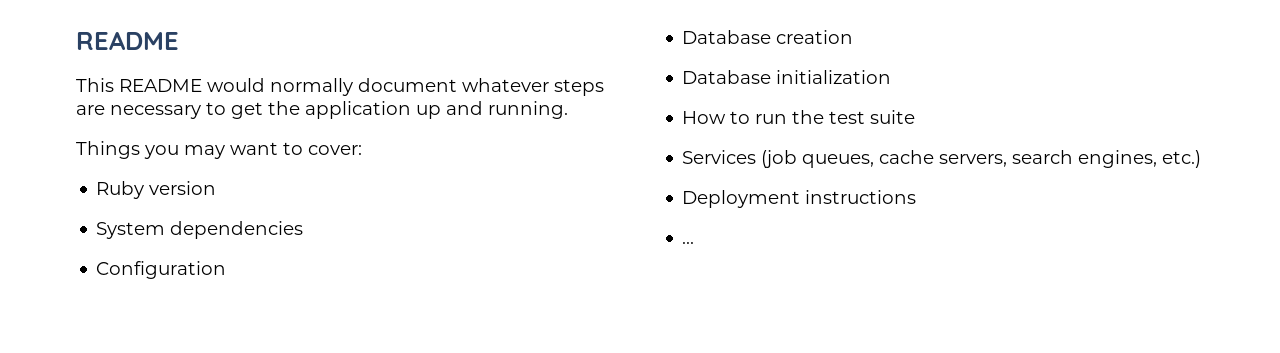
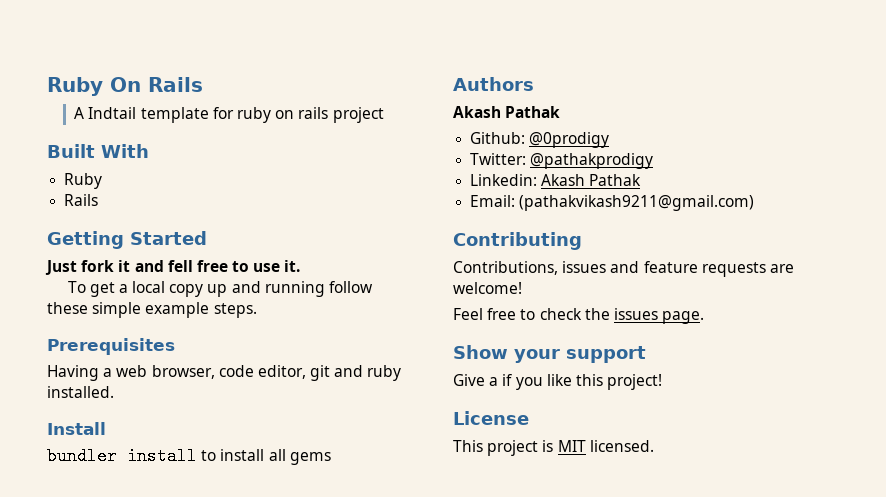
[76,31,179,50] [76,78,604,96] [76,101,568,119] [76,141,362,159] [96,181,217,199] [96,221,304,239] [96,261,227,279] [682,30,854,44] [682,70,892,84] [682,110,916,124] [682,150,1202,168] [682,190,917,208] [682,241,695,244] README // This README would normally document whatever steps are necessary to get the application up and running. // Things you may want to cover: // Ruby version // System dependencies // Configuration // Database creation // Database initialization // How to run the test suite // Services (job queues, cache servers, search engines, etc.) // Deployment instructions // ... -> [47,77,203,96] [74,107,384,123] [47,144,149,158] [64,173,103,189] [64,194,99,206] [47,231,207,249] [45,260,301,275] [67,281,373,297] [47,302,257,318] [47,338,175,355] [47,365,402,381] [47,386,114,398] [47,422,106,435] [47,447,331,465] [453,77,534,91] [453,106,561,118] [470,132,610,148] [470,153,654,169] [470,174,642,186] [470,195,755,211] [453,232,582,250] [453,261,794,277] [453,282,522,294] [453,308,705,324] [453,345,646,363] [453,374,663,390] [453,411,529,425] [453,440,654,456] Ruby On Rails // A Indtail template for ruby on rails project // Built With // Ruby // Rails // Getting Started // Just fork it and fell free to use it. // To get a local copy up and running follow these simple example steps. // Prerequisites // Having a web browser, code editor, git and ruby installed. // Install // bundler install to install all gems // Authors // Akash Pathak // Github: @0prodigy // Twitter: @pathakprodigy // Linkedin: Akash Pathak // Email: (pathakvikash9211@gmail.com) // Contributing // Contributions, issues and feature requests are welcome! // Feel free to check the issues page. // Show your support // Give a if you like this project! // License // This project is MIT licensed.

